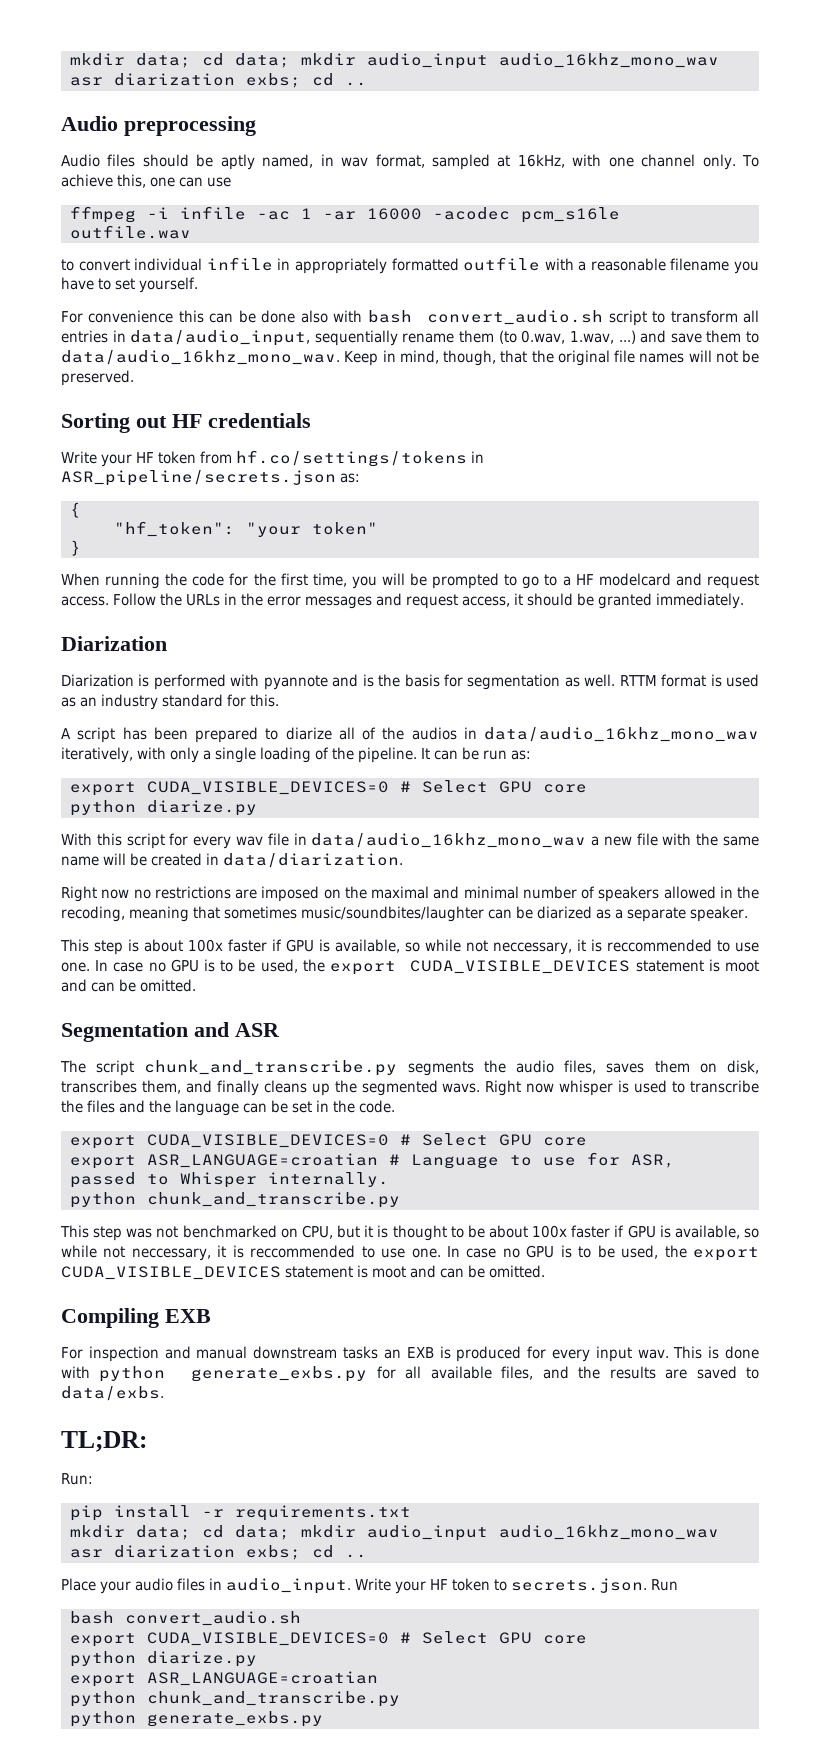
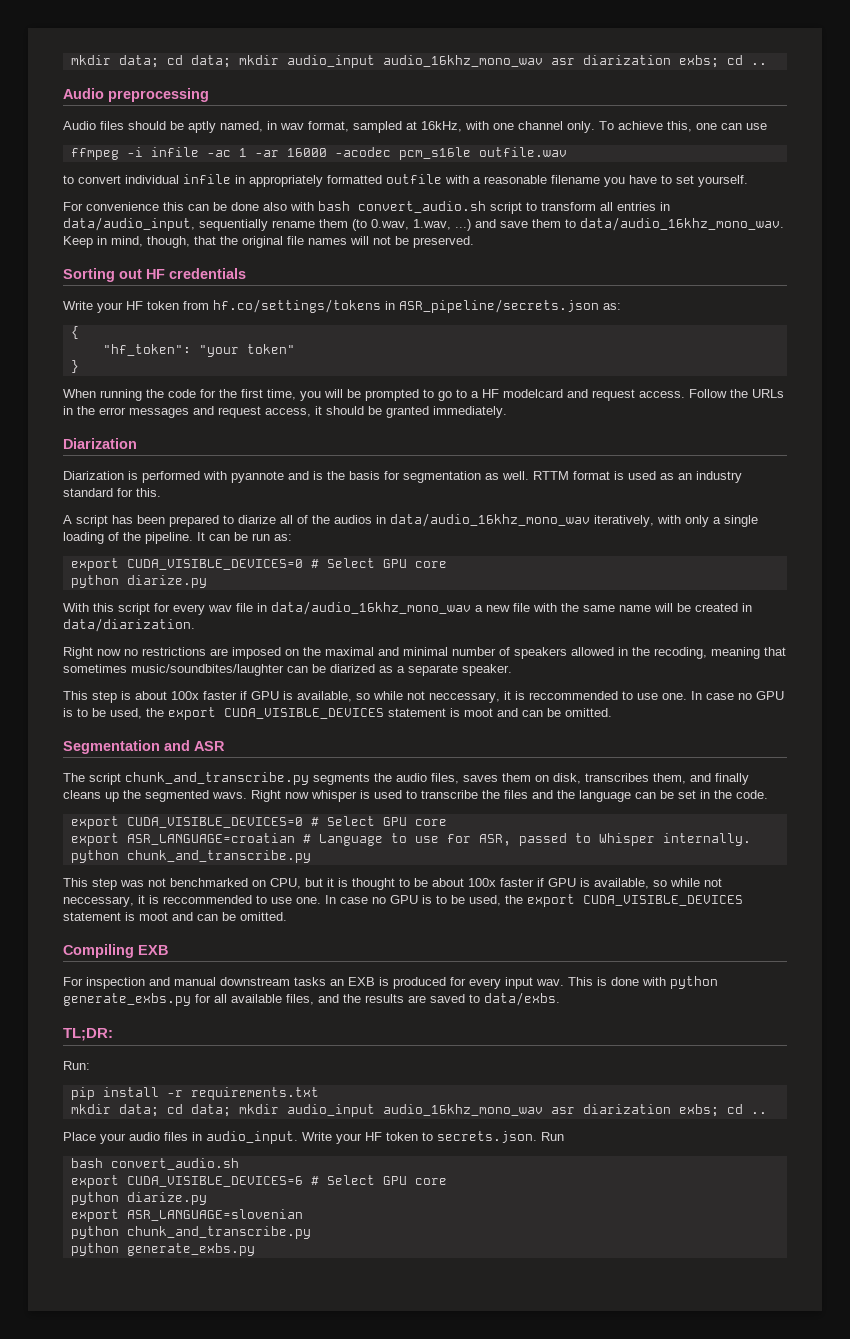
[146,1632,389,1646] CUDA_VISIBLE_DEVICES=0 -> [126,1176,303,1187] CUDA_VISIBLE_DEVICES=6
[146,1671,378,1686] ASR_LANGUAGE=croatian -> [126,1209,303,1221] ASR_LANGUAGE=slovenian

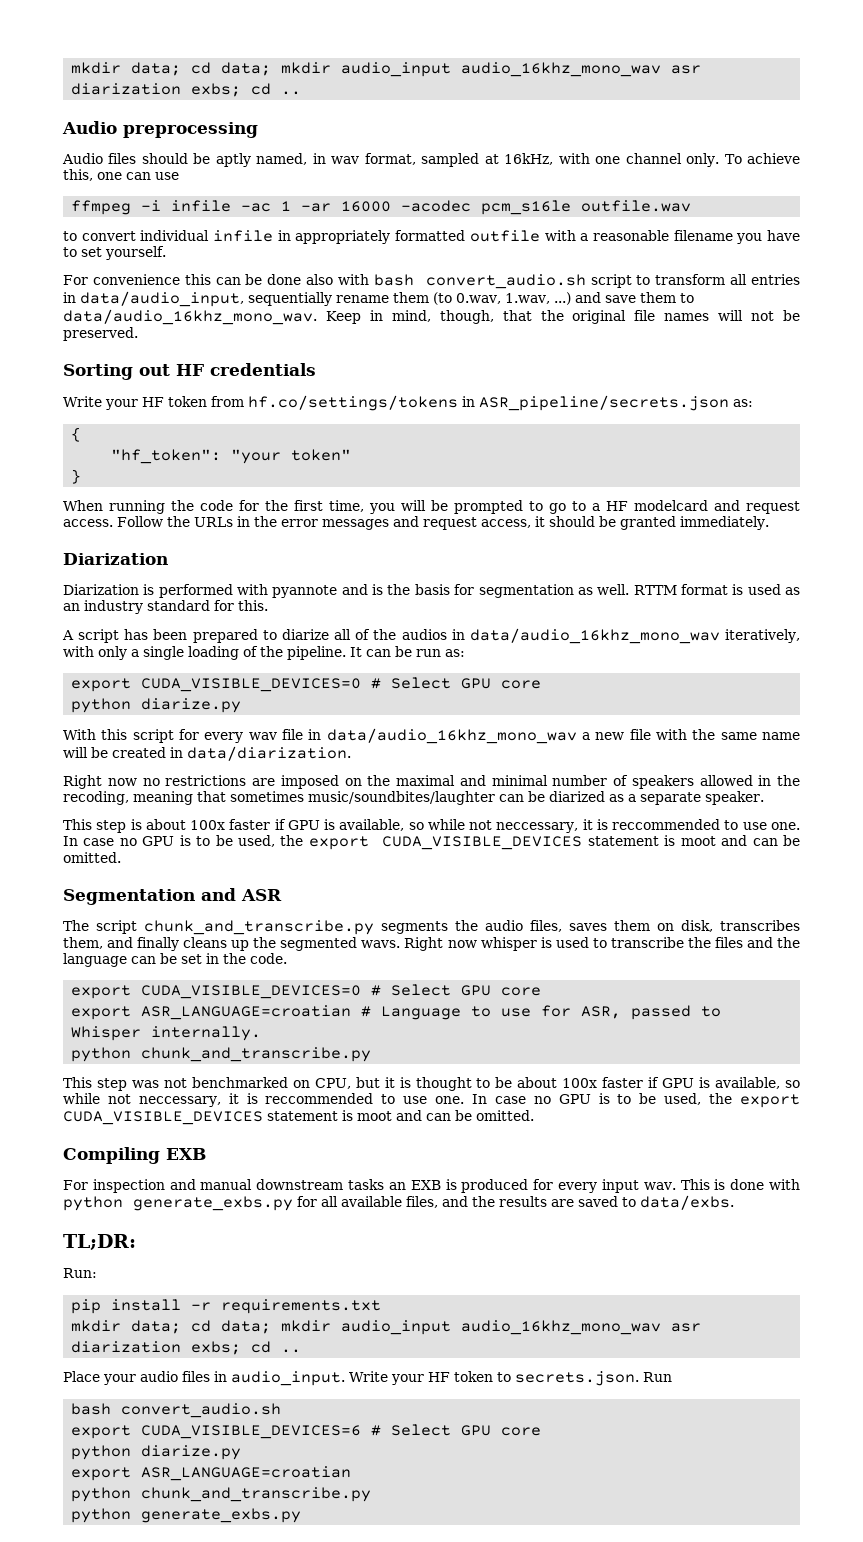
[126,1209,303,1221] ASR_LANGUAGE=slovenian -> [141,1466,352,1481] ASR_LANGUAGE=croatian

